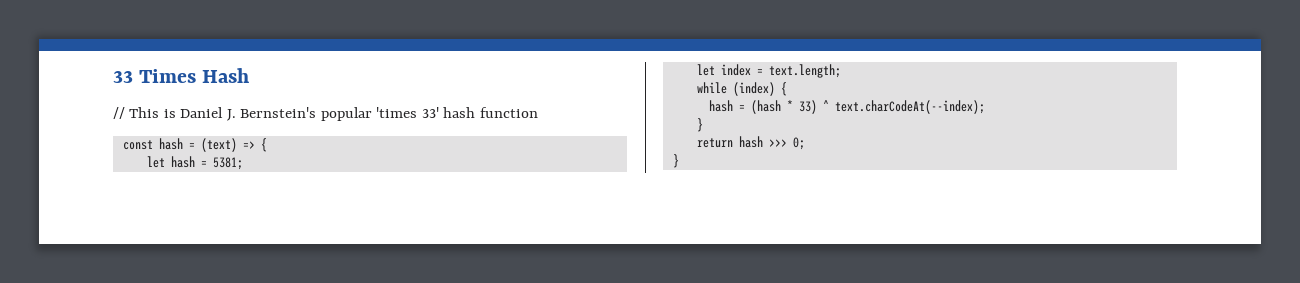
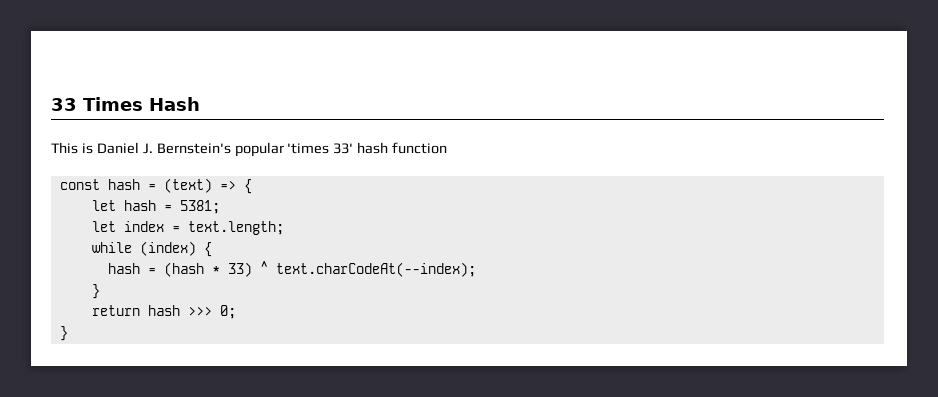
[113,107,125,119] // -> (200, 104) none

